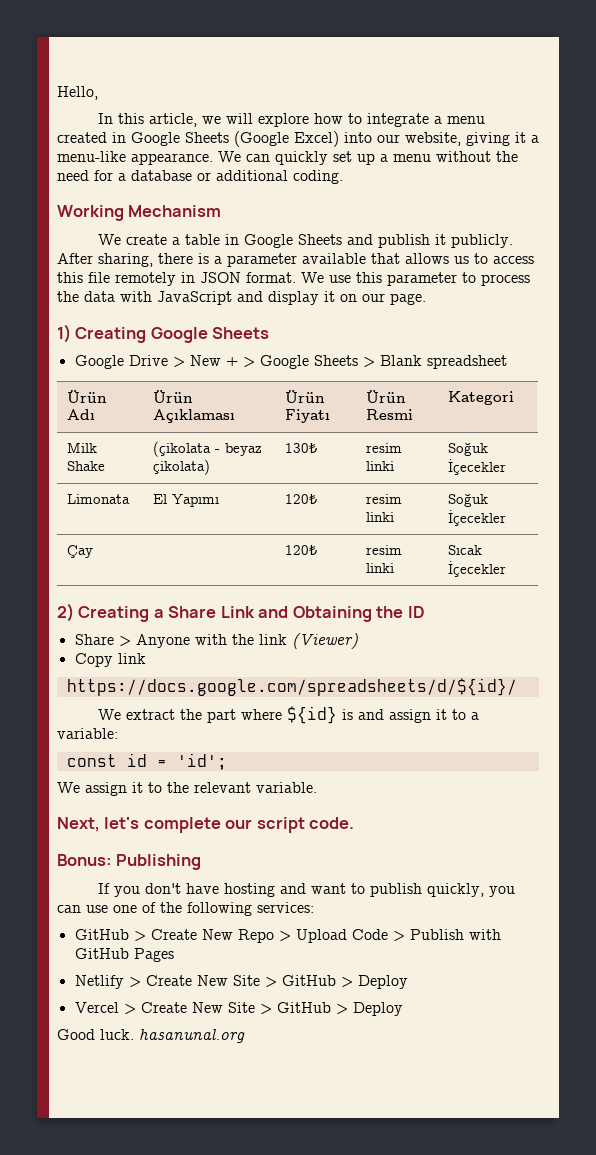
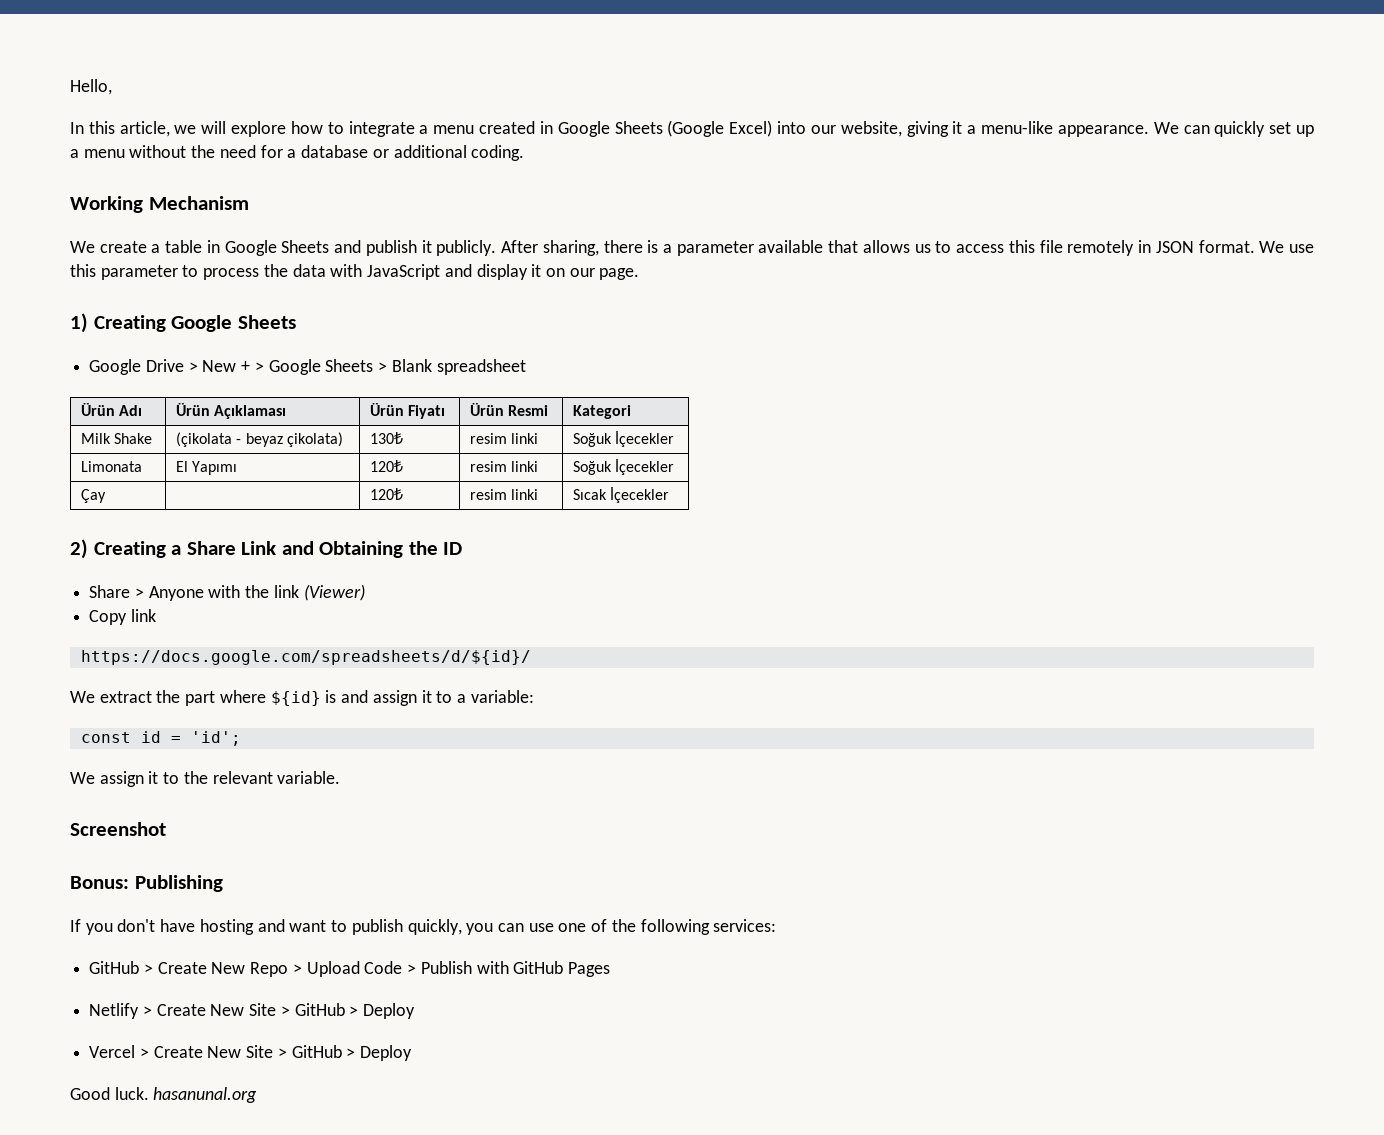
[57,817,355,833] Next, let's complete our script code. -> [70,822,166,836] Screenshot

